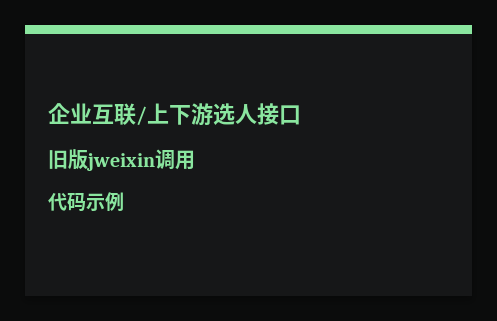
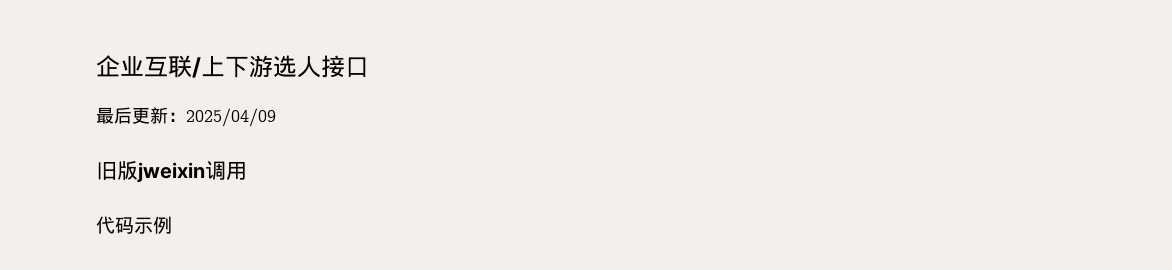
(301, 115) none -> [96,107,276,127] // 最后更新：2025/04/09

